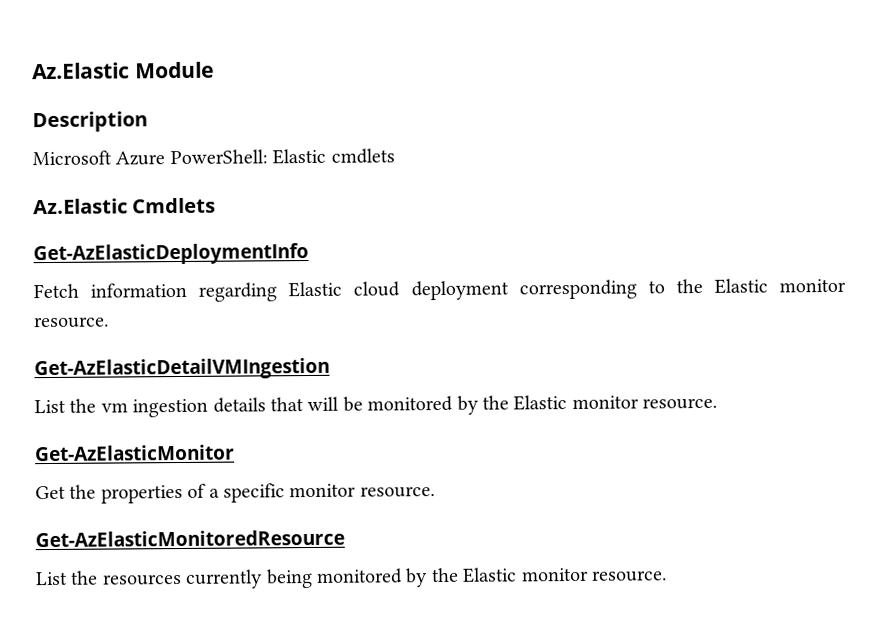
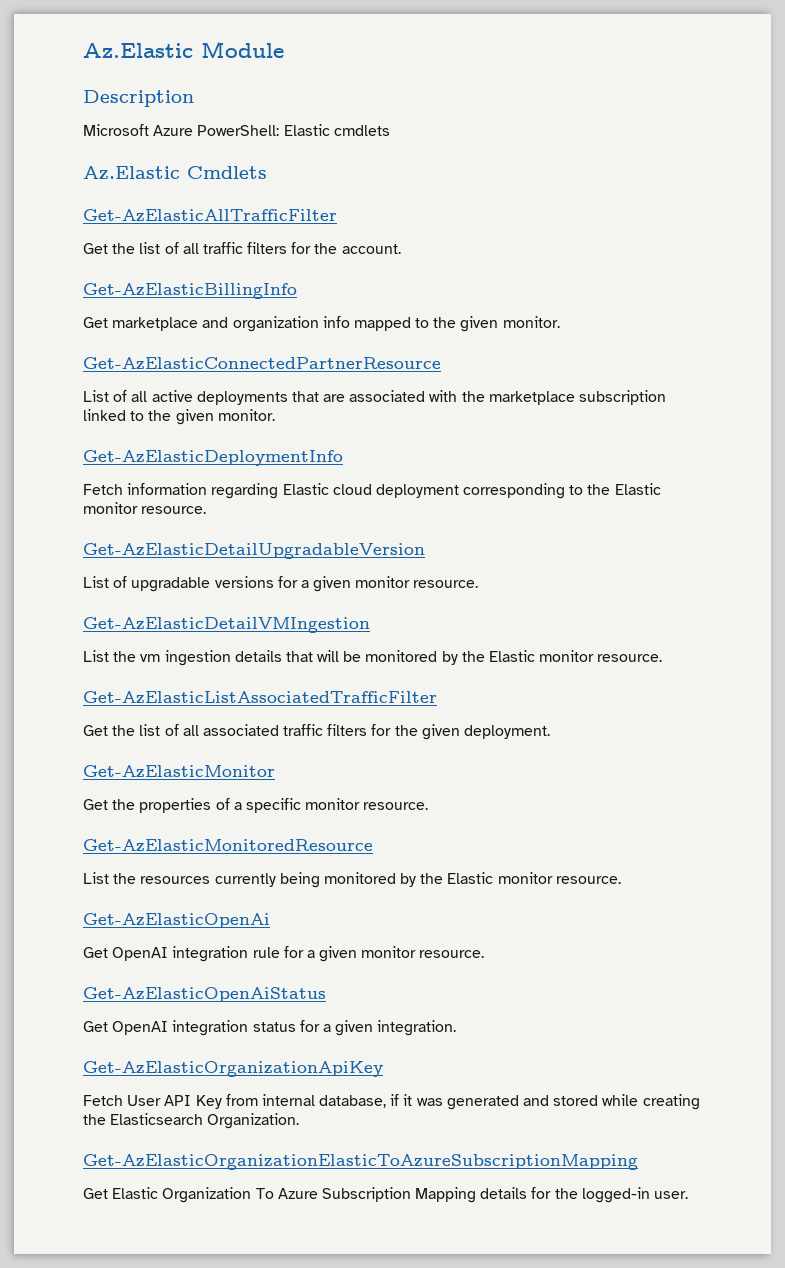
(217, 205) none -> [83,209,337,222] [83,242,401,254] [83,283,297,299] [83,316,560,332] [83,357,441,370] [83,390,667,405] [83,409,275,425] // Get-AzElasticAllTrafficFilter // Get the list of all traffic filters for the account. // Get-AzElasticBillingInfo // Get marketplace and organization info mapped to the given monitor. // Get-AzElasticConnectedPartnerResource // List of all active deployments that are associated with the marketplace subscription linked to the given monitor.
(109, 322) none -> [83,543,425,559] [83,576,479,592] // Get-AzElasticDetailUpgradableVersion // List of upgradable versions for a given monitor resource.
(718, 403) none -> [83,691,437,704] [83,724,551,740] // Get-AzElasticListAssociatedTrafficFilter // Get the list of all associated traffic filters for the given deployment.
(667, 576) none -> [83,913,270,928] [83,946,485,962] [83,987,326,1002] [83,1020,457,1036] [83,1061,383,1077] [83,1094,700,1110] [83,1113,300,1129] [83,1154,638,1170] [83,1187,689,1203] // Get-AzElasticOpenAi // Get OpenAI integration rule for a given monitor resource. // Get-AzElasticOpenAiStatus // Get OpenAI integration status for a given integration. // Get-AzElasticOrganizationApiKey // Fetch User API Key from internal database, if it was generated and stored while creating the Elasticsearch Organization. // Get-AzElasticOrganizationElasticToAzureSubscriptionMapping // Get Elastic Organization To Azure Subscription Mapping details for the logged-in user.

